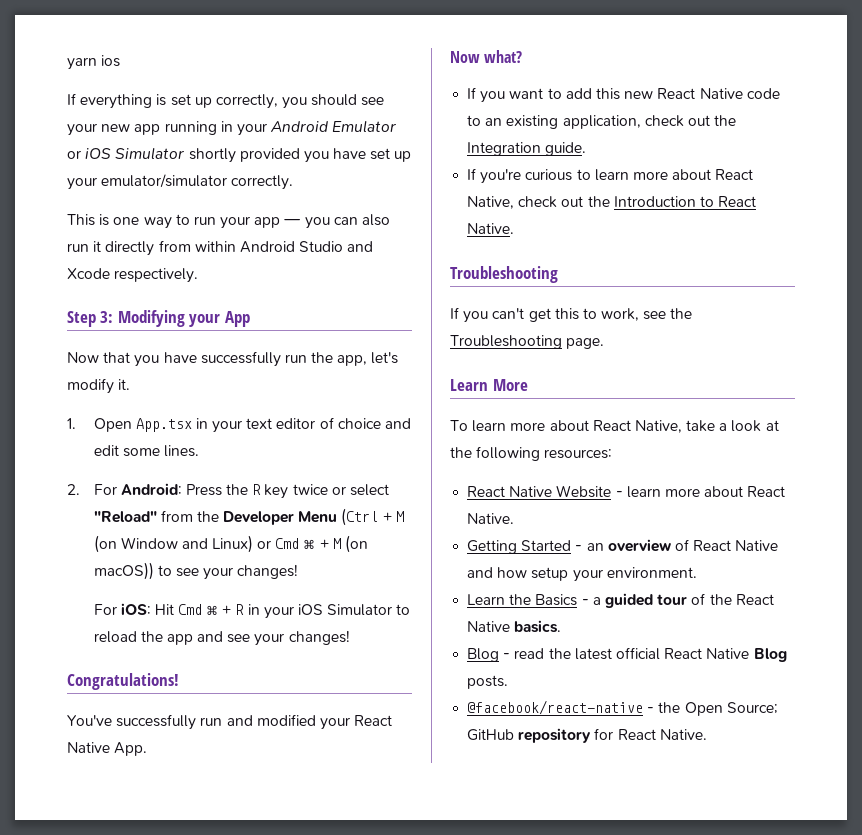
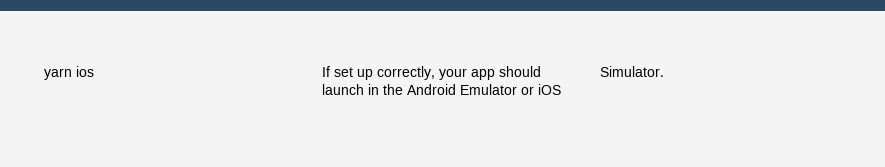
[80,94,167,109] everything is -> (330, 71) none
[282,94,385,109] [67,120,397,136] [67,147,412,163] [67,174,294,190] [67,214,391,229] [67,240,374,256] [67,268,199,283] [67,310,250,327] [67,351,399,367] [67,378,131,394] [67,417,412,433] [93,445,199,457] [67,483,390,499] [93,508,404,526] [93,535,369,553] [93,562,299,580] [93,603,411,619] [93,630,350,646] [67,673,179,690] [67,714,393,730] [67,742,148,756] [450,50,523,63] [467,87,780,103] [467,115,737,129] [467,142,587,156] [467,168,754,184] [467,196,757,209] [467,223,515,234] [450,266,558,283] [450,307,693,323] [450,335,605,349] [450,379,528,391] [450,420,779,433] [450,446,613,461] [467,485,786,498] [467,513,515,524] [467,539,779,554] [467,567,697,582] [467,593,774,608] [467,620,562,633] [467,647,787,662] [467,675,509,689] [467,700,778,716] [467,728,707,743] you should see your new app running in your Android Emulator or iOS Simulator shortly provided you have set up your emulator/simulator correctly. // This is one way to run your app — you can also run it directly from within Android Studio and Xcode respectively. // Step 3: Modifying your App // Now that you have successfully run the app, let's modify it. // 1. Open App.tsx in your text editor of choice and edit some lines. // 2. For Android: Press the R key twice or select "Reload" from the Developer Menu (Ctrl + M (on Window and Linux) or Cmd ⌘ + M (on macOS)) to see your changes! // For iOS: Hit Cmd ⌘ + R in your iOS Simulator to reload the app and see your changes! // Congratulations! // You've successfully run and modified your React Native App. // Now what? // If you want to add this new React Native code to an existing application, check out the Integration guide. // If you're curious to learn more about React Native, check out the Introduction to React Native. // Troubleshooting // If you can't get this to work, see the Troubleshooting page. // Learn More // To learn more about React Native, take a look at the following resources: // React Native Website - learn more about React Native. // Getting Started - an overview of React Native and how setup your environment. // Learn the Basics - a guided tour of the React Native basics. // Blog - read the latest official React Native Blog posts. // @facebook/react-native - the Open Source; GitHub repository for React Native. -> [439,66,541,80] [322,84,561,95] [600,66,664,77] your app should launch in the Android Emulator or iOS Simulator.

